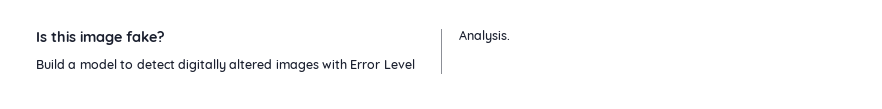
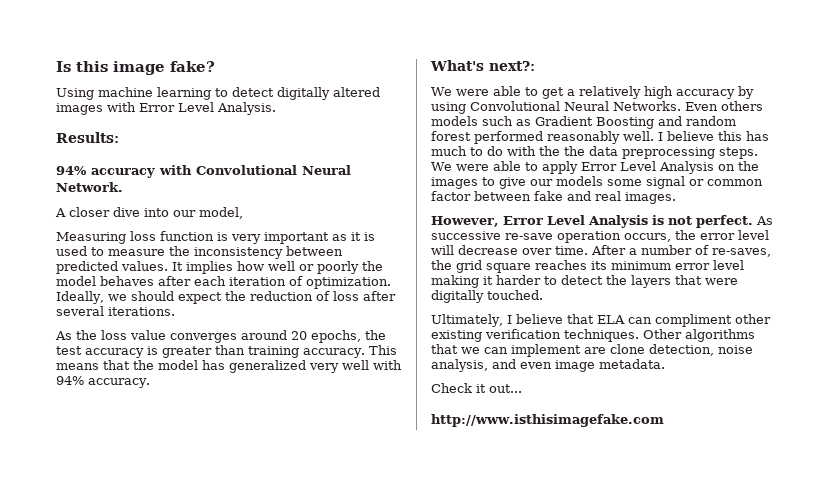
[36,59,117,69] Build a model -> [56,87,211,100] Using machine learning
(510, 36) none -> [56,132,119,143] [56,165,351,178] [56,182,123,192] [55,207,243,219] [56,231,375,244] [56,246,343,259] [56,261,383,274] [56,276,391,289] [56,291,396,304] [56,306,175,316] [55,330,386,343] [56,345,397,358] [56,360,402,373] [56,376,150,388] [430,60,535,71] [431,86,754,99] [431,101,763,114] [431,116,736,129] [431,131,769,144] [431,146,758,159] [431,161,759,174] [431,176,763,189] [431,191,676,204] [431,215,773,228] [431,230,769,243] [431,245,771,257] [431,260,744,273] [431,275,738,288] [431,290,543,303] [431,314,771,327] [431,329,755,342] [431,344,753,357] [431,359,665,372] [431,383,522,393] [431,414,664,427] // Results: // 94% accuracy with Convolutional Neural Network. // A closer dive into our model, // Measuring loss function is very important as it is used to measure the inconsistency between predicted values. It implies how well or poorly the model behaves after each iteration of optimization. Ideally, we should expect the reduction of loss after several iterations. // As the loss value converges around 20 epochs, the test accuracy is greater than training accuracy. This means that the model has generalized very well with 94% accuracy. // What's next?: // We were able to get a relatively high accuracy by using Convolutional Neural Networks. Even others models such as Gradient Boosting and random forest performed reasonably well. I believe this has much to do with the the data preprocessing steps. We were able to apply Error Level Analysis on the images to give our models some signal or common factor between fake and real images. // However, Error Level Analysis is not perfect. As successive re-save operation occurs, the error level will decrease over time. After a number of re-saves, the grid square reaches its minimum error level making it harder to detect the layers that were digitally touched. // Ultimately, I believe that ELA can compliment other existing verification techniques. Other algorithms that we can implement are clone detection, noise analysis, and even image metadata. // Check it out... // http://www.isthisimagefake.com

